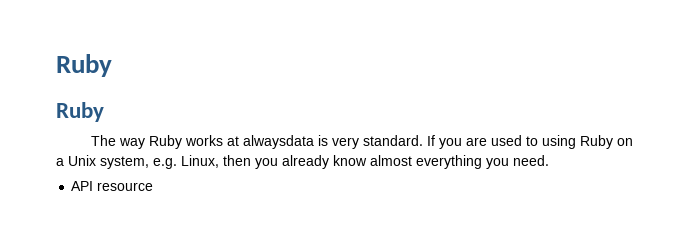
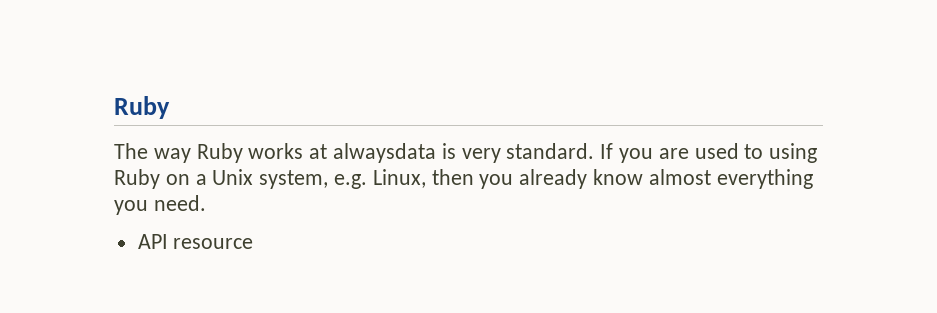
[56,54,112,77] [56,102,104,122] Ruby // Ruby -> [114,96,170,119] Ruby

